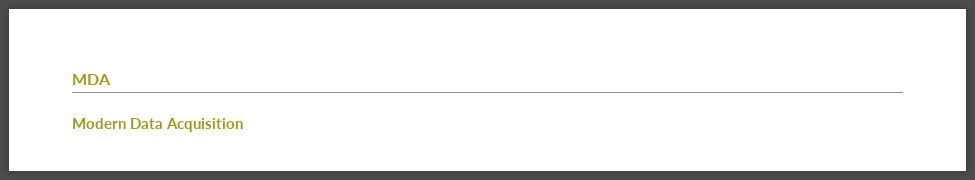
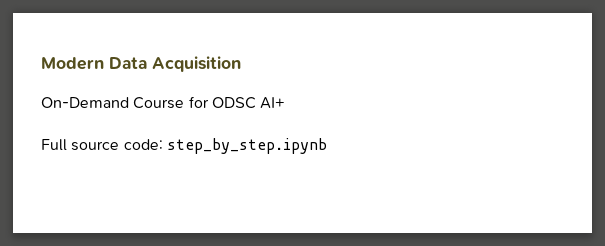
[72,74,111,85] MDA // -> (41, 63) none
(243, 125) none -> [41,96,286,109] [41,138,327,154] // On-Demand Course for ODSC AI+ // Full source code: step_by_step.ipynb

